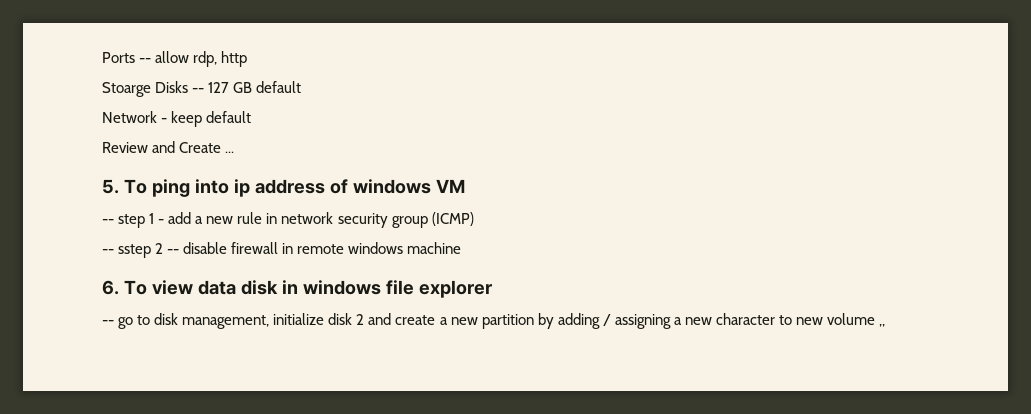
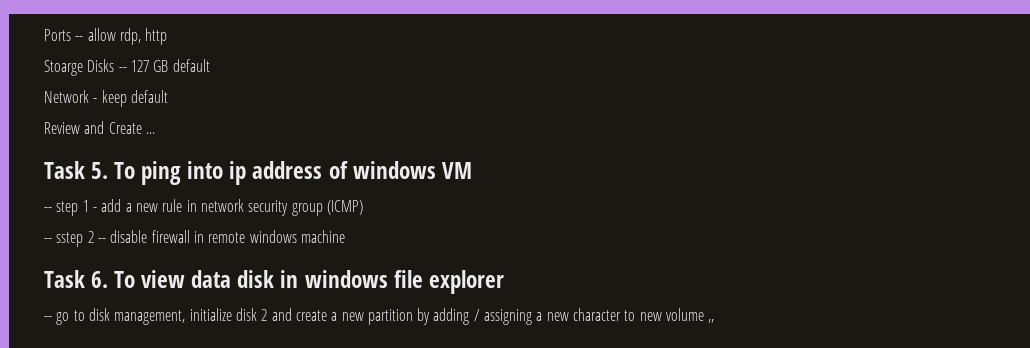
(235, 152) none -> [44,161,85,179] Task
(462, 248) none -> [44,270,85,288] Task

